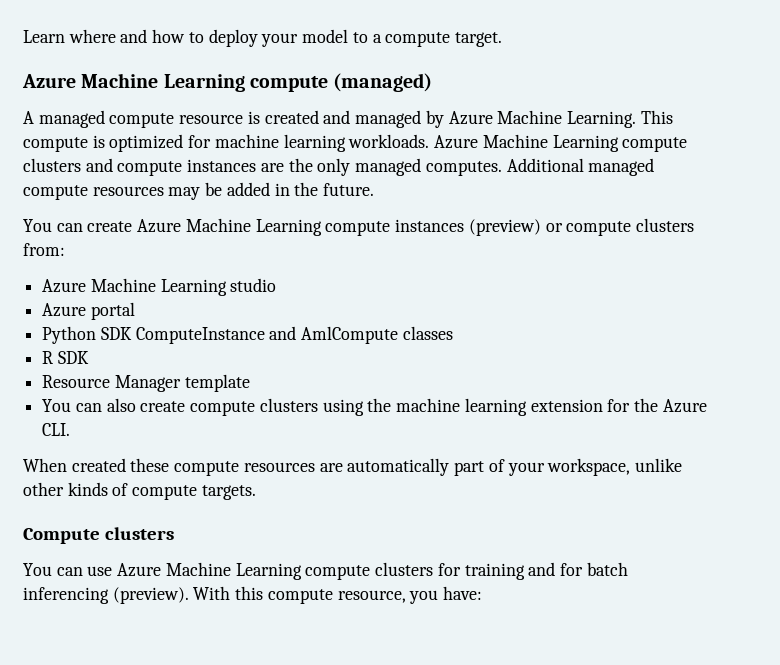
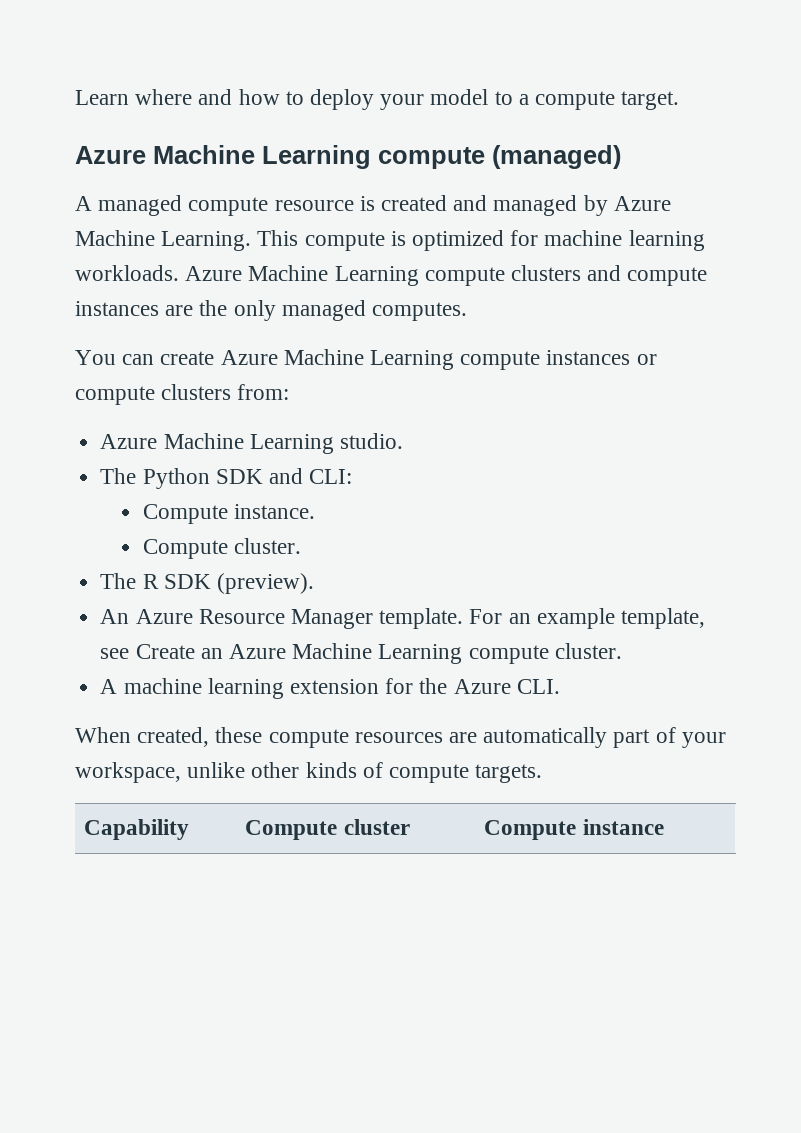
[506,158,655,176] [23,182,375,200] Additional managed compute resources may be added in the future. -> (468, 311) none
[468,219,541,236] (preview) -> (631, 357) none
[230,278,277,292] [42,302,135,320] [42,326,453,344] [42,351,89,364] [42,374,250,392] [42,398,392,416] studio // Azure portal // Python SDK ComputeInstance and AmlCompute classes // R SDK // Resource Manager template // You can also create compute clusters using the -> [339,433,403,449] [100,468,353,489] [142,504,316,524] [142,538,302,559] [100,573,314,594] [100,608,705,629] [100,643,622,664] [100,679,118,694] studio. // The Python SDK and CLI: // Compute instance. // Compute cluster. // The R SDK (preview). // An Azure Resource Manager template. For an example template, see Create an Azure Machine Learning compute cluster. // A
[71,458,126,472] created -> [137,727,210,747] created,
[23,527,174,544] [23,562,628,580] [23,586,483,604] // Compute clusters // You can use Azure Machine Learning compute clusters for training and for batch inferencing (preview). With this compute resource, you have: -> [84,819,190,840] [245,819,410,840] [484,819,664,840] // Capability | Compute cluster | Compute instance

